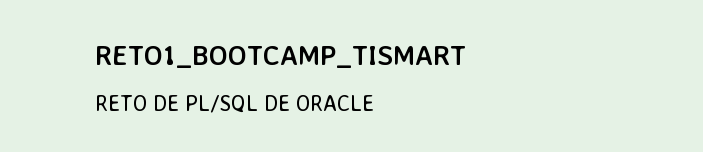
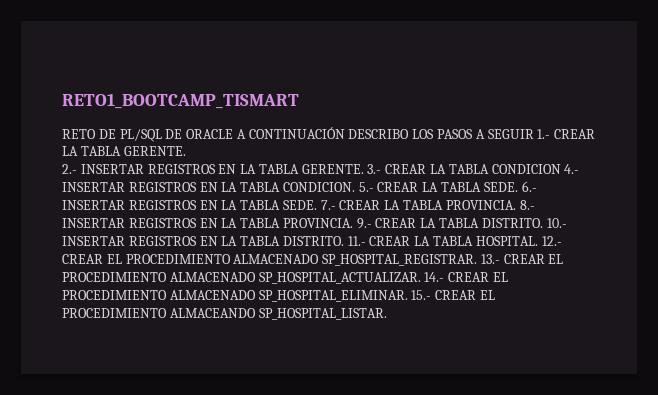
(374, 103) none -> [236,127,596,139] [62,146,186,156] [62,164,580,174] [62,181,537,192] [62,200,535,210] [62,218,567,229] [62,236,562,246] [62,254,564,266] [62,272,508,284] [62,290,495,302] [62,308,387,320] A CONTINUACIÓN DESCRIBO LOS PASOS A SEGUIR 1.- CREAR LA TABLA GERENTE. // 2.- INSERTAR REGISTROS EN LA TABLA GERENTE. 3.- CREAR LA TABLA CONDICION 4.- INSERTAR REGISTROS EN LA TABLA CONDICION. 5.- CREAR LA TABLA SEDE. 6.- INSERTAR REGISTROS EN LA TABLA SEDE. 7.- CREAR LA TABLA PROVINCIA. 8.- INSERTAR REGISTROS EN LA TABLA PROVINCIA. 9.- CREAR LA TABLA DISTRITO. 10.- INSERTAR REGISTROS EN LA TABLA DISTRITO. 11.- CREAR LA TABLA HOSPITAL. 12.- CREAR EL PROCEDIMIENTO ALMACENADO SP_HOSPITAL_REGISTRAR. 13.- CREAR EL PROCEDIMIENTO ALMACENADO SP_HOSPITAL_ACTUALIZAR. 14.- CREAR EL PROCEDIMIENTO ALMACENADO SP_HOSPITAL_ELIMINAR. 15.- CREAR EL PROCEDIMIENTO ALMACEANDO SP_HOSPITAL_LISTAR.

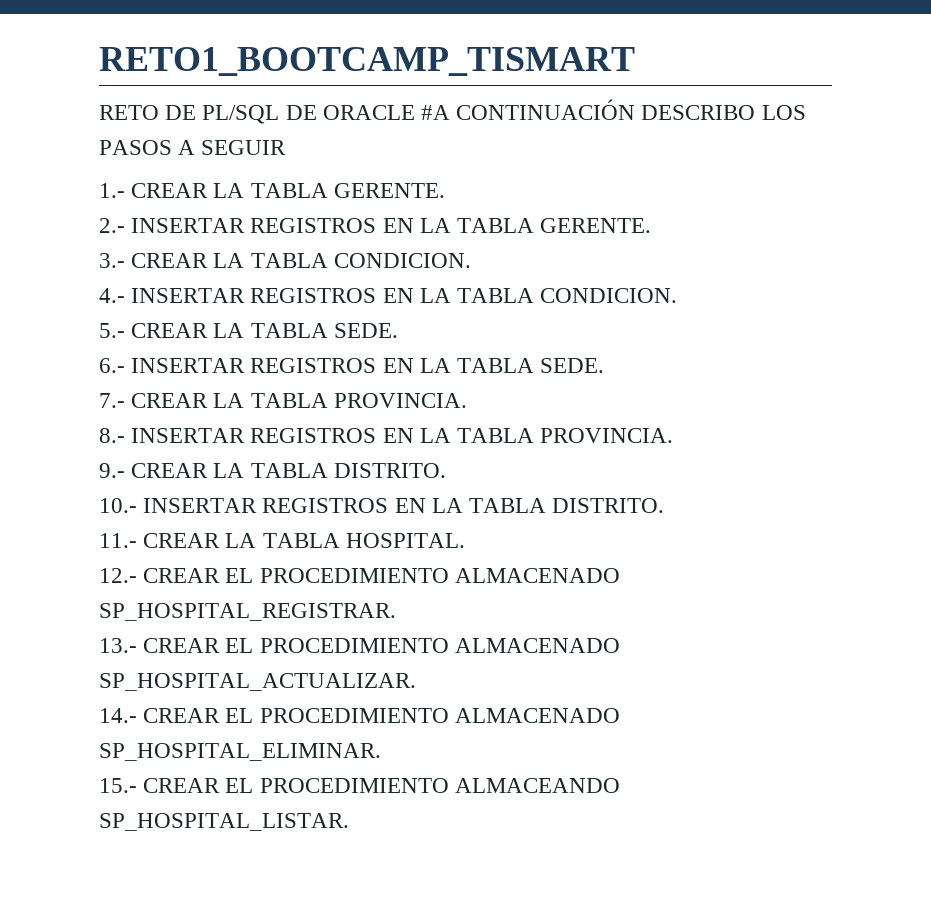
[236,129,246,139] A -> [421,105,451,120] #A
(534, 134) none -> (287, 147) //
(364, 169) none -> (652, 225) //
[491,164,561,174] CONDICION -> [333,253,471,268] CONDICION. //
(355, 187) none -> (678, 295) //
(518, 187) none -> (398, 330) //
(317, 205) none -> (605, 365) //
(516, 205) none -> (467, 400) //
(353, 223) none -> (674, 435) //
(543, 223) none -> (446, 470) //
(344, 241) none -> (665, 505) //
(538, 241) none -> (465, 540) //
(478, 260) none -> (396, 612) //
(421, 278) none -> (416, 682) //
(408, 296) none -> (381, 752) //

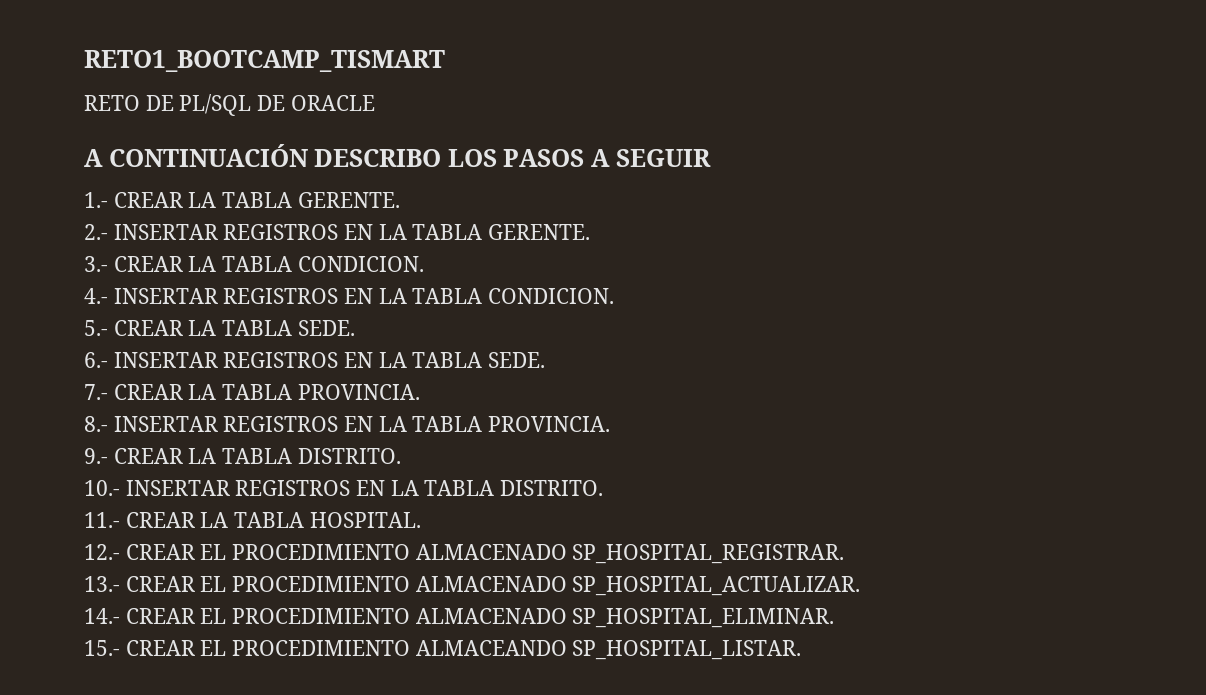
[421,105,451,120] #A -> [84,149,103,167] // A

